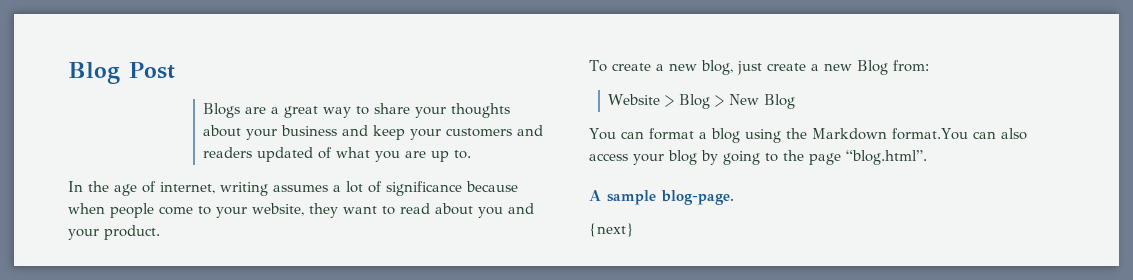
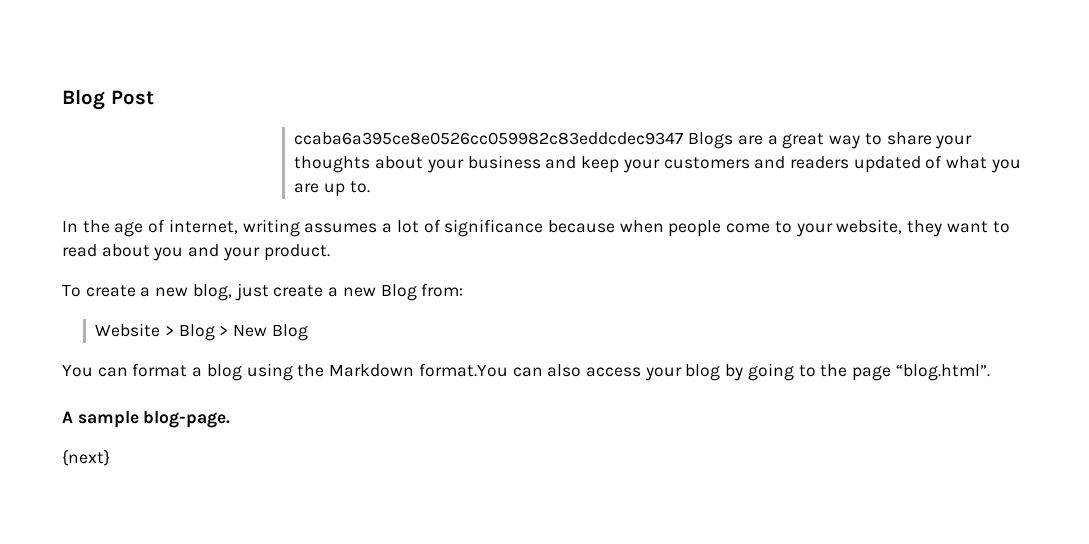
(175, 70) none -> [294,132,684,145] ccaba6a395ce8e0526cc059982c83eddcdec9347

